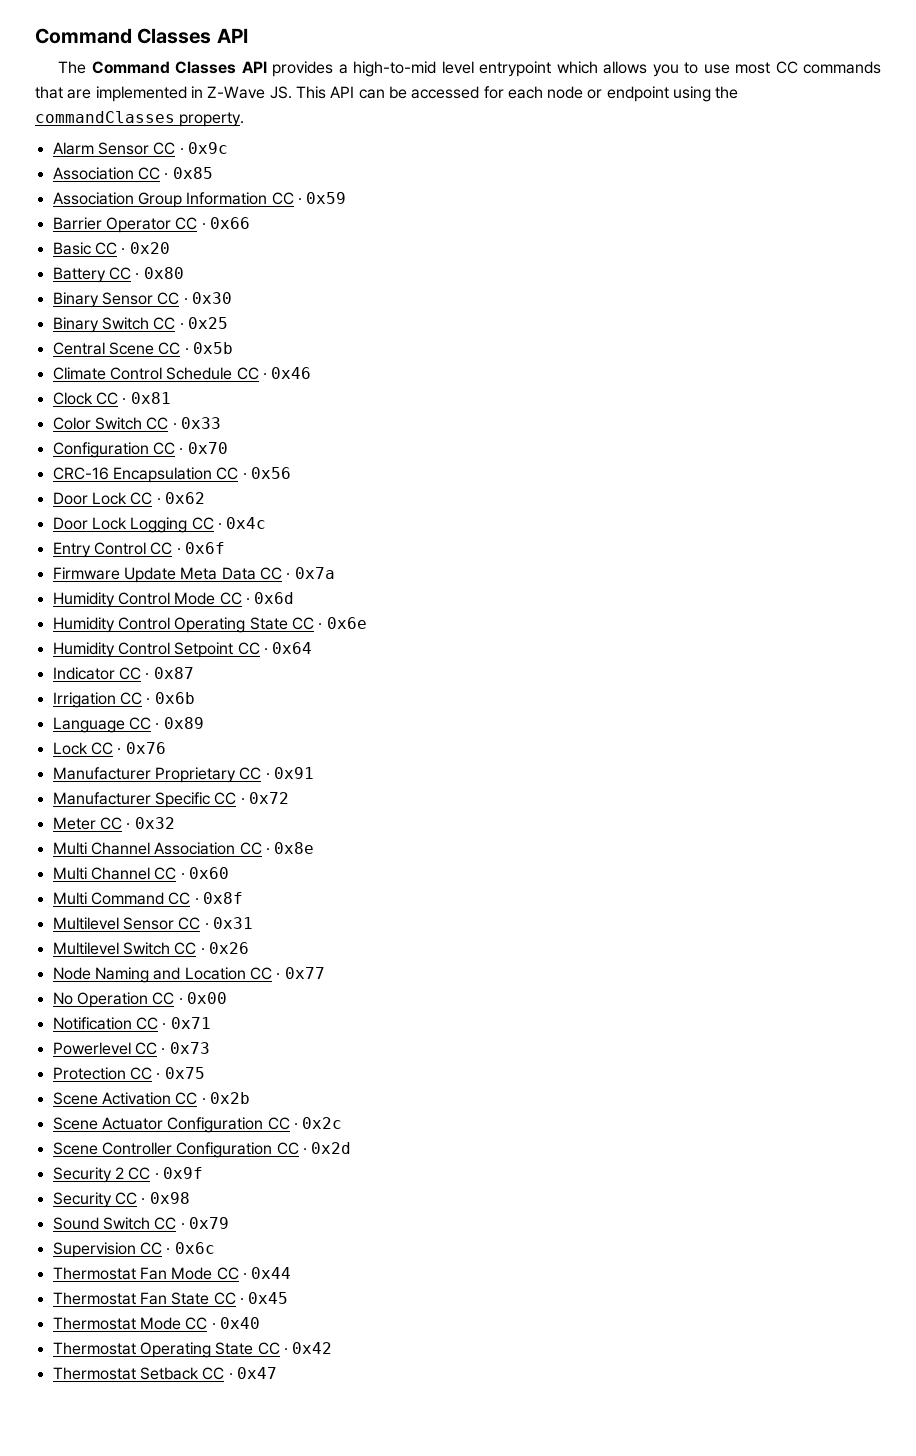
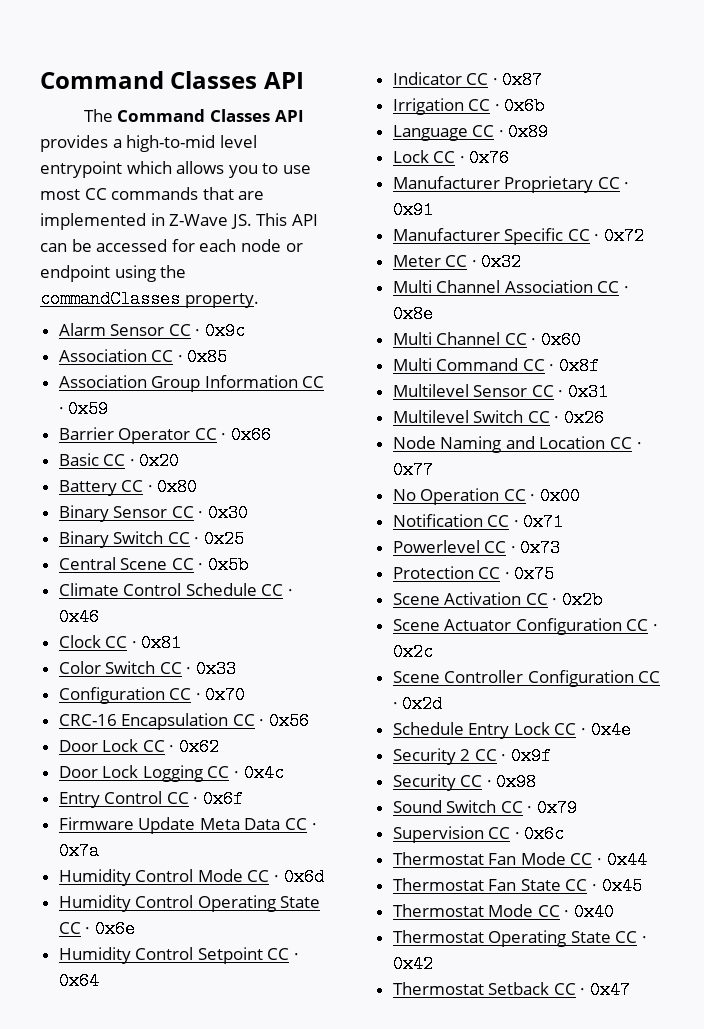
(352, 1148) none -> [392,721,631,739] // Schedule Entry Lock CC · 0x4e

